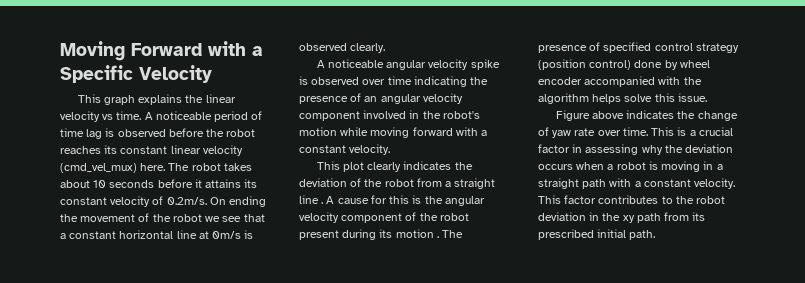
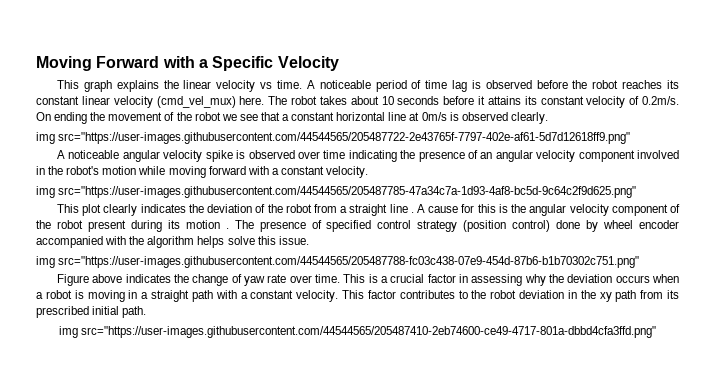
(386, 48) none -> [36,132,631,144] // img src="https://user-images.githubusercontent.com/44544565/205487722-2e43765f-7797-402e-af61-5d7d12618ff9.png"
(391, 149) none -> [36,186,637,198] // img src="https://user-images.githubusercontent.com/44544565/205487785-47a34c7a-1d93-4af8-bc5d-9c64c2f9d625.png"
(707, 97) none -> [36,256,640,268] // img src="https://user-images.githubusercontent.com/44544565/205487788-fc03c438-07e9-454d-87b6-b1b70302c751.png"
(656, 235) none -> [58,326,657,338] // img src="https://user-images.githubusercontent.com/44544565/205487410-2eb74600-ce49-4717-801a-dbbd4cfa3ffd.png"

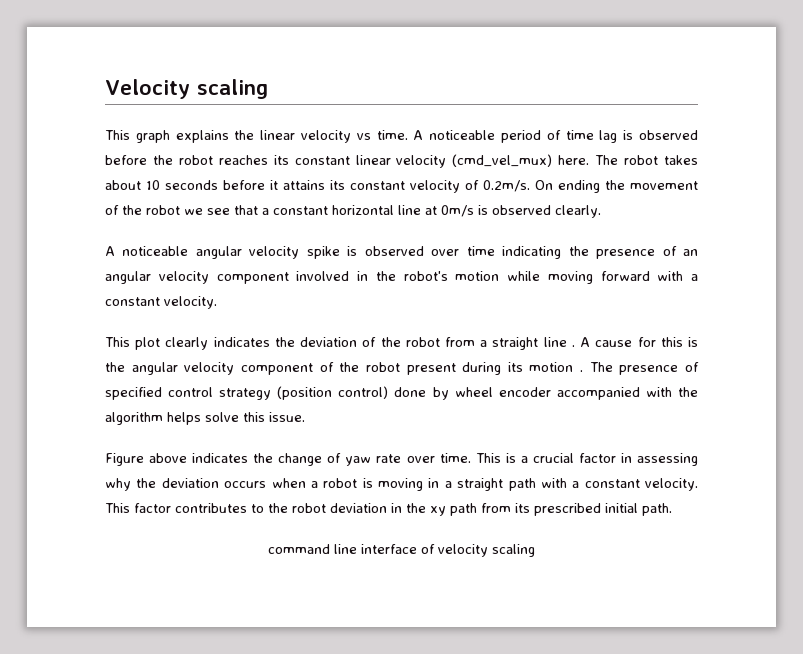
[36,56,274,71] Moving Forward with a Specific -> (105, 89) none
(339, 63) none -> [196,79,268,99] scaling
[36,132,631,144] // img src="https://user-images.githubusercontent.com/44544565/205487722-2e43765f-7797-402e-af61-5d7d12618ff9.png" -> (601, 211) none
[36,186,637,198] // img src="https://user-images.githubusercontent.com/44544565/205487785-47a34c7a-1d93-4af8-bc5d-9c64c2f9d625.png" -> (217, 302) none
[36,256,640,268] // img src="https://user-images.githubusercontent.com/44544565/205487788-fc03c438-07e9-454d-87b6-b1b70302c751.png" -> (305, 417) none
[58,326,657,338] img src="https://user-images.githubusercontent.com/44544565/205487410-2eb74600-ce49-4717-801a-dbbd4cfa3ffd.png" -> [268,544,535,557] command line interface of velocity scaling

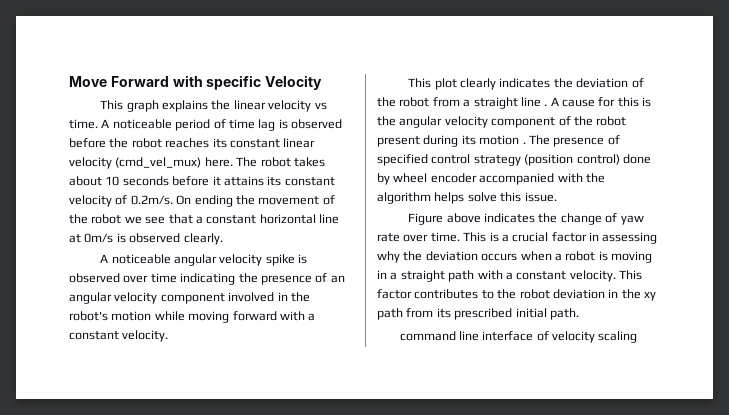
(105, 89) none -> [69,75,262,90] Move Forward with specific
[196,79,268,99] scaling -> (323, 82) none

